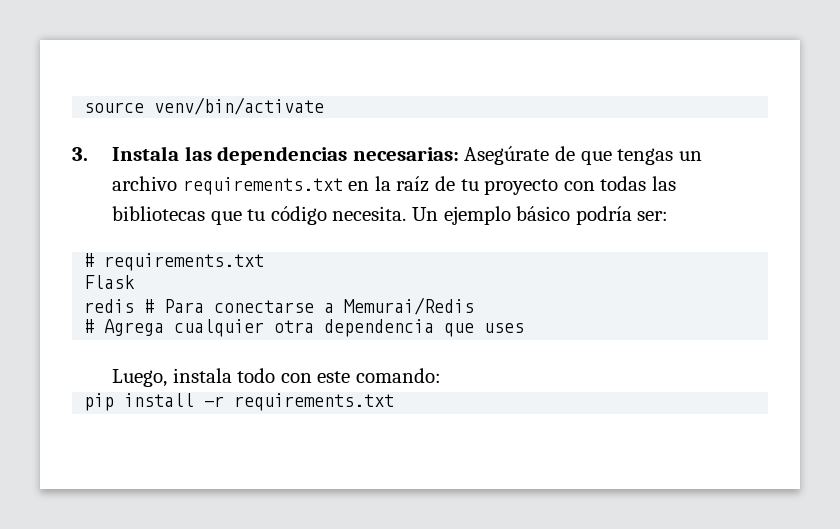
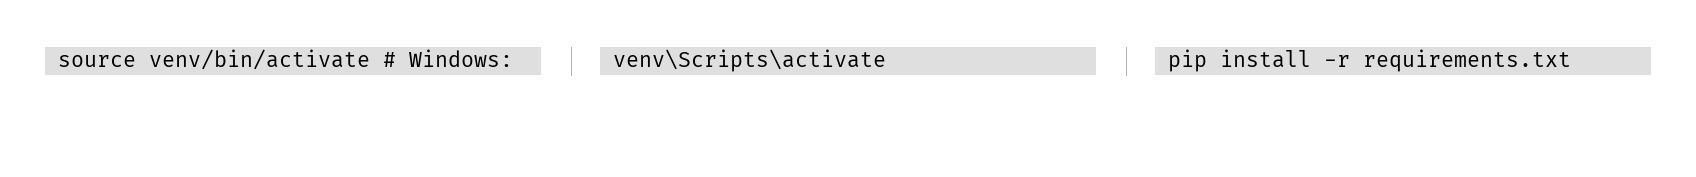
[72,146,702,165] [112,176,676,195] [112,206,669,225] [84,253,265,271] [84,275,136,289] [84,297,475,315] [84,319,525,337] [112,368,441,387] // 3. Instala las dependencias necesarias: Asegúrate de que tengas un archivo requirements.txt en la raíz de tu proyecto con todas las bibliotecas que tu código necesita. Un ejemplo básico podría ser: // # requirements.txt // Flask // redis # Para conectarse a Memurai/Redis // # Agrega cualquier otra dependencia que uses // Luego, instala todo con este comando: -> [382,49,886,72] # Windows: venv\Scripts\activate

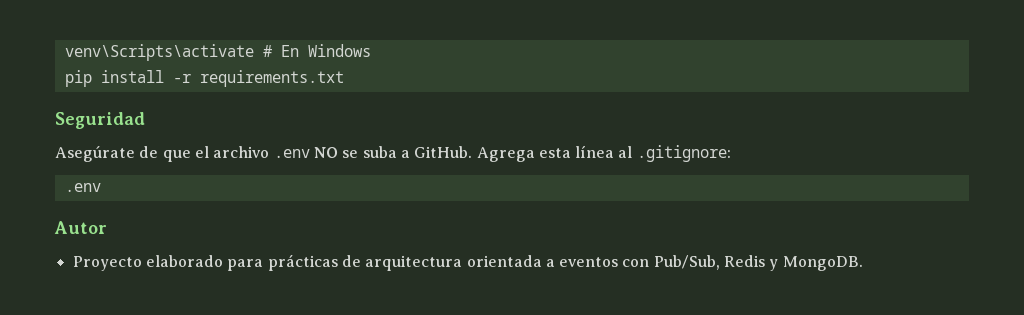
[57,49,886,72] source venv/bin/activate # Windows: venv\Scripts\activate -> [64,44,371,61] venv\Scripts\activate # En Windows
(1571, 60) none -> [55,112,145,129] [55,145,731,162] [64,183,101,192] [54,221,107,234] [72,254,863,271] // Seguridad // Asegúrate de que el archivo .env NO se suba a GitHub. Agrega esta línea al .gitignore: // .env // Autor // Proyecto elaborado para prácticas de arquitectura orientada a eventos con Pub/Sub, Redis y MongoDB.

